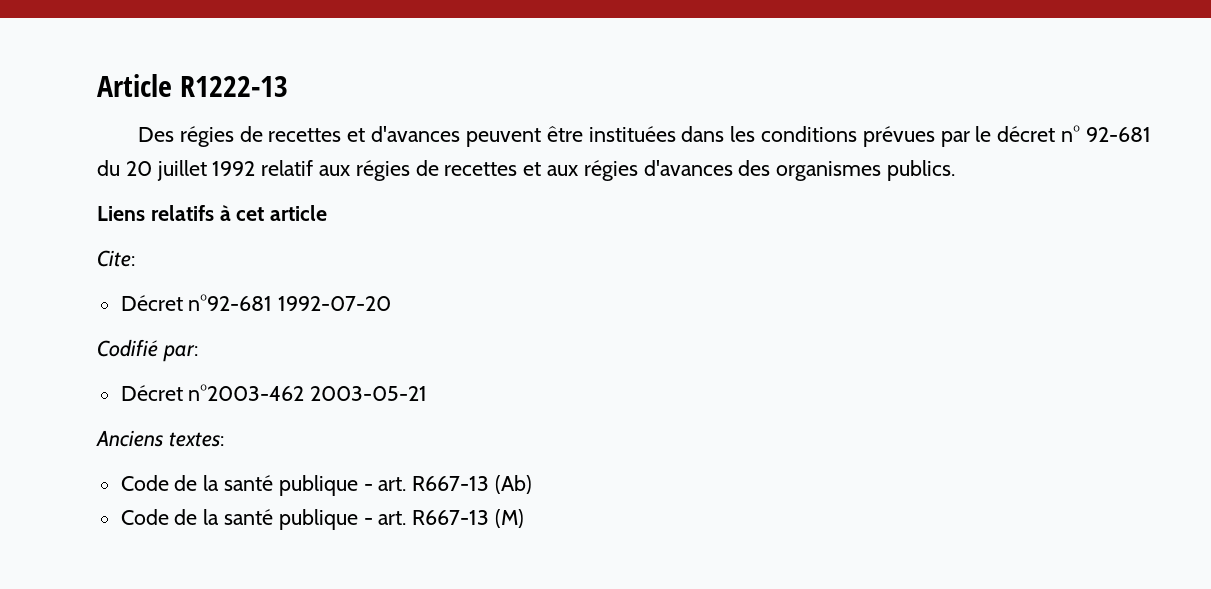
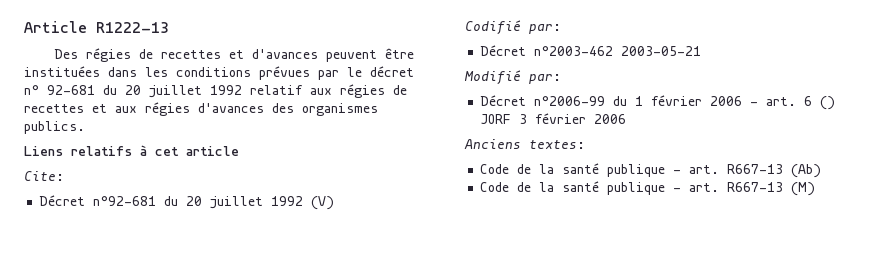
[278,296,392,311] 1992-07-20 -> [164,196,335,210] du 20 juillet 1992 (V)
(428, 393) none -> [464,70,561,85] [480,95,836,110] [480,113,627,124] // Modifié par: // Décret n°2006-99 du 1 février 2006 - art. 6 () JORF 3 février 2006

